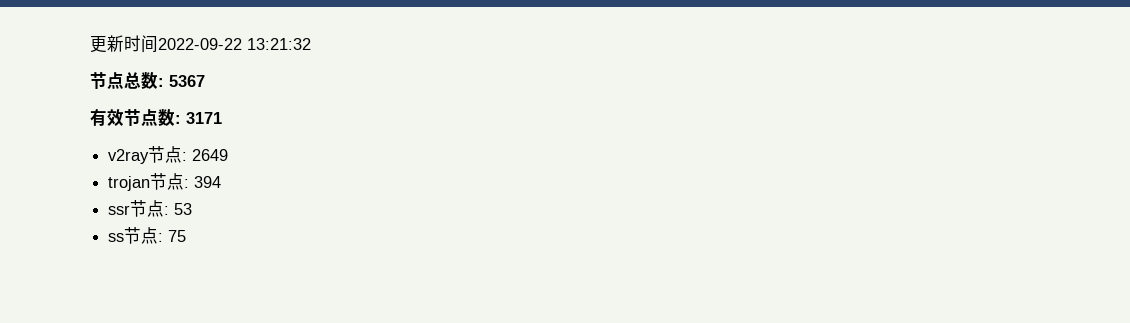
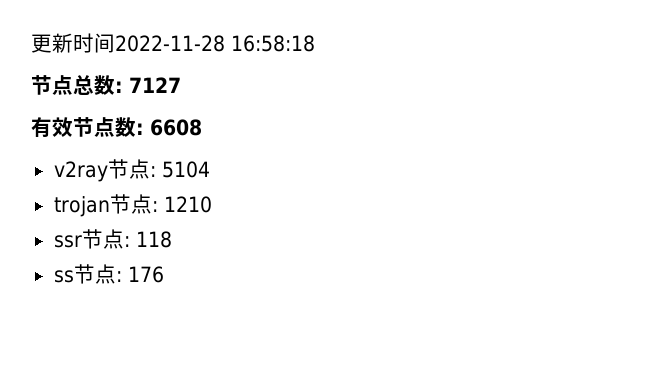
[158,38,311,50] 2022-09-22 13:21:32 -> [115,35,315,52] 2022-11-28 16:58:18
[169,75,205,87] 5367 -> [129,77,181,93] 7127
[186,112,222,124] 3171 -> [150,119,202,136] 6608
[192,149,229,161] 2649 -> [161,161,210,178] 5104
[194,176,222,188] 394 -> [163,196,212,213] 1210
[174,203,193,215] 53 -> [135,231,172,248] 118
[168,230,187,242] 75 -> [127,266,164,283] 176

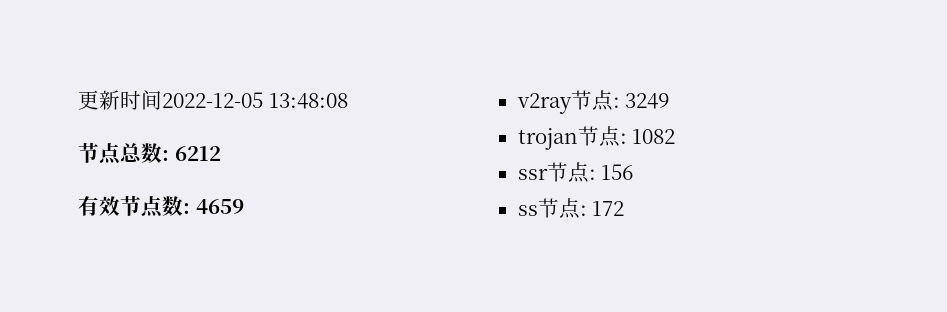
[115,35,315,52] 2022-11-28 16:58:18 -> [162,92,348,109] 2022-12-05 13:48:08
[129,77,181,93] 7127 -> [174,146,221,161] 6212
[150,119,202,136] 6608 -> [195,199,244,214] 4659
[161,161,210,178] 5104 -> [625,93,671,109] 3249
[163,196,212,213] 1210 -> [632,129,676,144] 1082
[135,231,172,248] 118 -> [601,164,634,180] 156
[127,266,164,283] 176 -> [592,201,625,216] 172

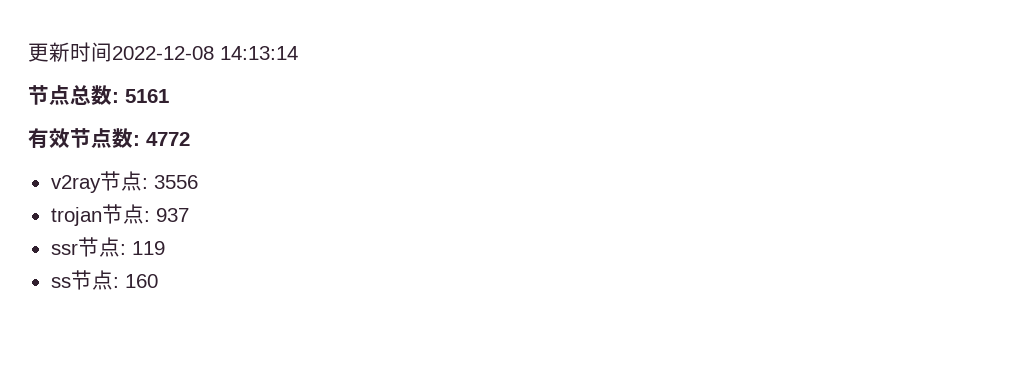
[162,92,348,109] 2022-12-05 13:48:08 -> [112,46,298,60] 2022-12-08 14:13:14
[174,146,221,161] 6212 -> [125,89,169,103] 5161
[195,199,244,214] 4659 -> [146,132,190,146] 4772
[625,93,671,109] 3249 -> [153,175,198,189] 3556
[632,129,676,144] 1082 -> [155,208,189,222] 937
[601,164,634,180] 156 -> [131,241,165,255] 119
[592,201,625,216] 172 -> [124,274,158,288] 160

